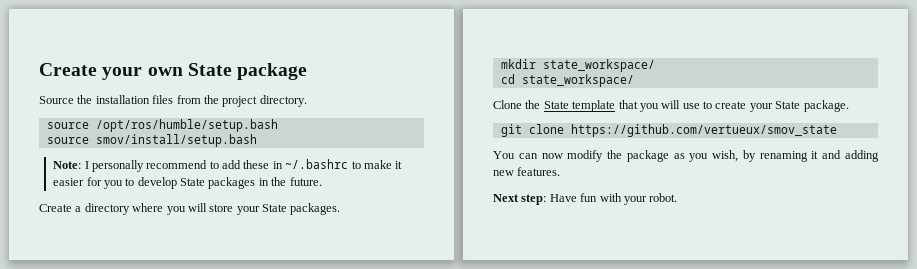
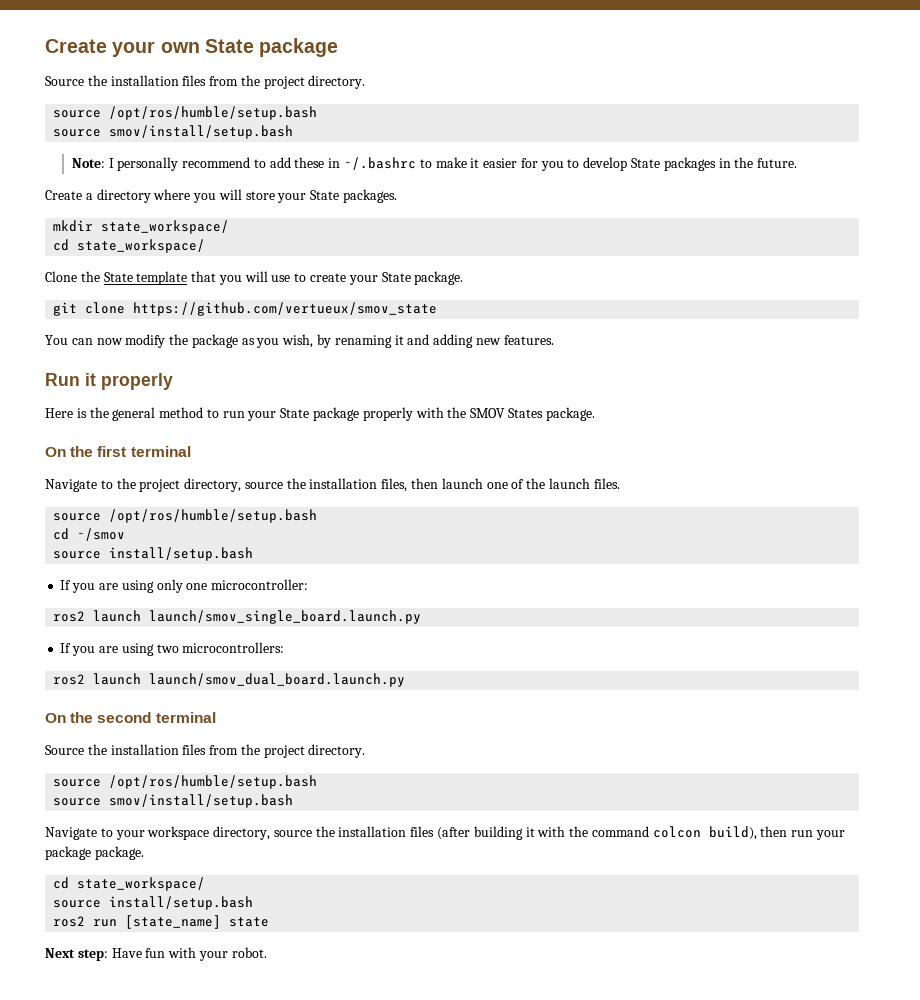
(561, 171) none -> [45,373,173,390] [45,407,595,421] [45,446,191,457] [45,478,620,492] [53,509,318,523] [53,528,126,541] [53,547,254,561] [60,579,309,593] [53,610,422,624] [60,642,285,656] [53,673,406,687] [45,712,216,723] [45,744,366,758] [53,775,318,789] [53,794,294,808] [45,826,846,840] [45,846,144,860] [53,877,206,891] [53,896,254,910] [53,915,270,929] // Run it properly // Here is the general method to run your State package properly with the SMOV States package. // On the first terminal // Navigate to the project directory, source the installation files, then launch one of the launch files. // source /opt/ros/humble/setup.bash // cd ~/smov // source install/setup.bash // If you are using only one microcontroller: // ros2 launch launch/smov_single_board.launch.py // If you are using two microcontrollers: // ros2 launch launch/smov_dual_board.launch.py // On the second terminal // Source the installation files from the project directory. // source /opt/ros/humble/setup.bash // source smov/install/setup.bash // Navigate to your workspace directory, source the installation files (after building it with the command colcon build), then run your package package. // cd state_workspace/ // source install/setup.bash // ros2 run [state_name] state

